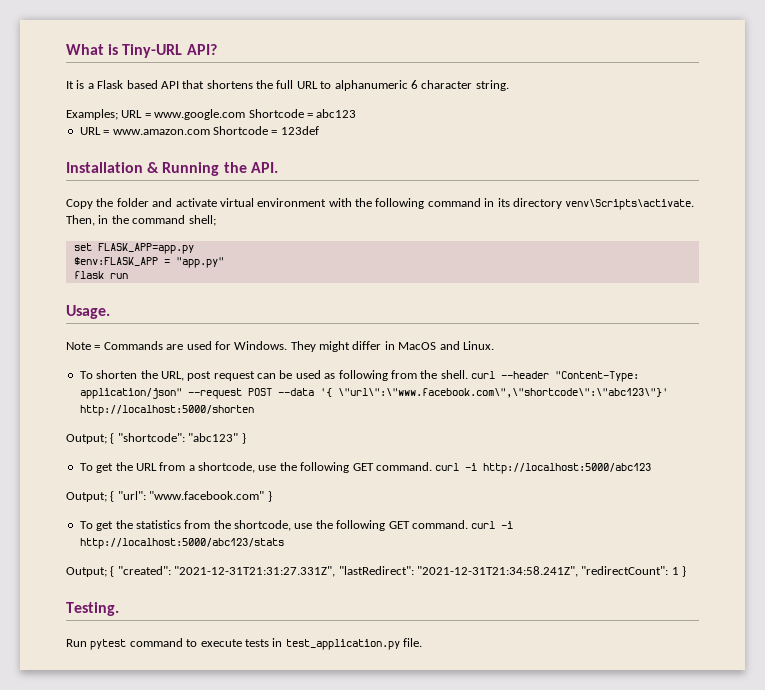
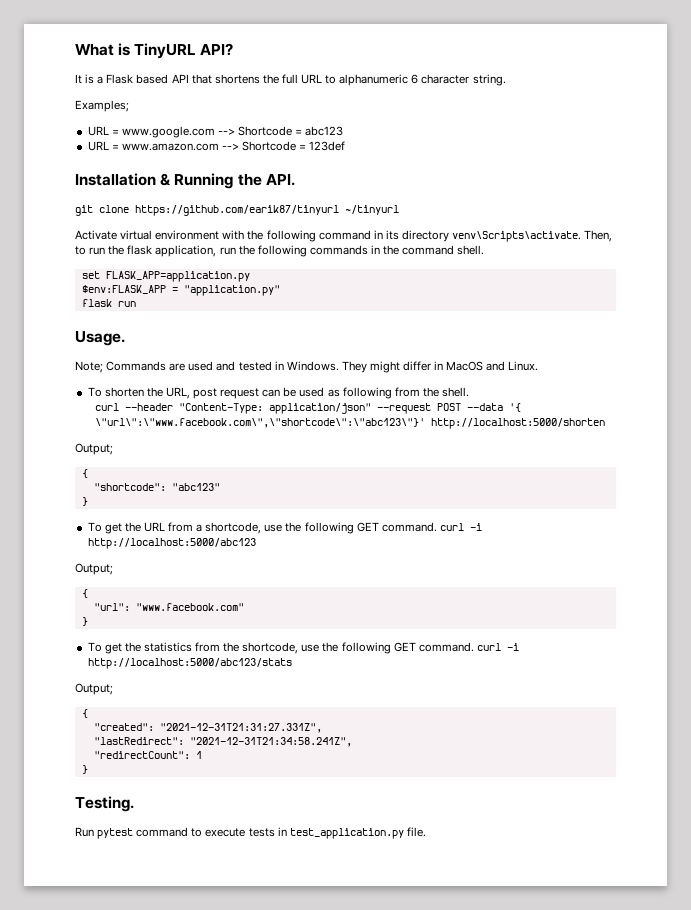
[122,44,183,58] Tiny-URL -> [134,43,196,59] TinyURL
(118, 114) none -> (129, 106) //
(246, 114) none -> [217,128,235,135] -->
(210, 132) none -> [221,143,239,150] -->
[66,198,217,209] Copy the folder and activate -> [75,205,399,216] [75,230,117,240] git clone https://github.com/earik87/tinyurl ~/tinyurl // Activate
(95, 220) none -> [75,245,368,257] to run the flask application, run the following commands
[188,215,216,226] shell; -> [457,245,485,255] shell.
[97,243,194,254] FLASK_APP=app.py -> [105,271,250,282] FLASK_APP=application.py
[175,257,224,268] "app.py" -> [183,285,280,296] "application.py"
[66,342,101,350] Note = -> [75,361,103,373] Note;
[214,341,231,350] for -> [216,361,284,371] and tested in
(468, 374) none -> (470, 392) //
[110,433,115,444] { -> [81,469,88,478] // { //
(239, 437) none -> (220, 487) //
[110,491,115,502] { -> [81,589,88,598] // { //
(265, 495) none -> (244, 607) //
[110,566,115,577] { -> [81,709,88,718] // { //
(336, 571) none -> (322, 728) //
(578, 571) none -> (352, 742) //
(679, 571) none -> (202, 755) //

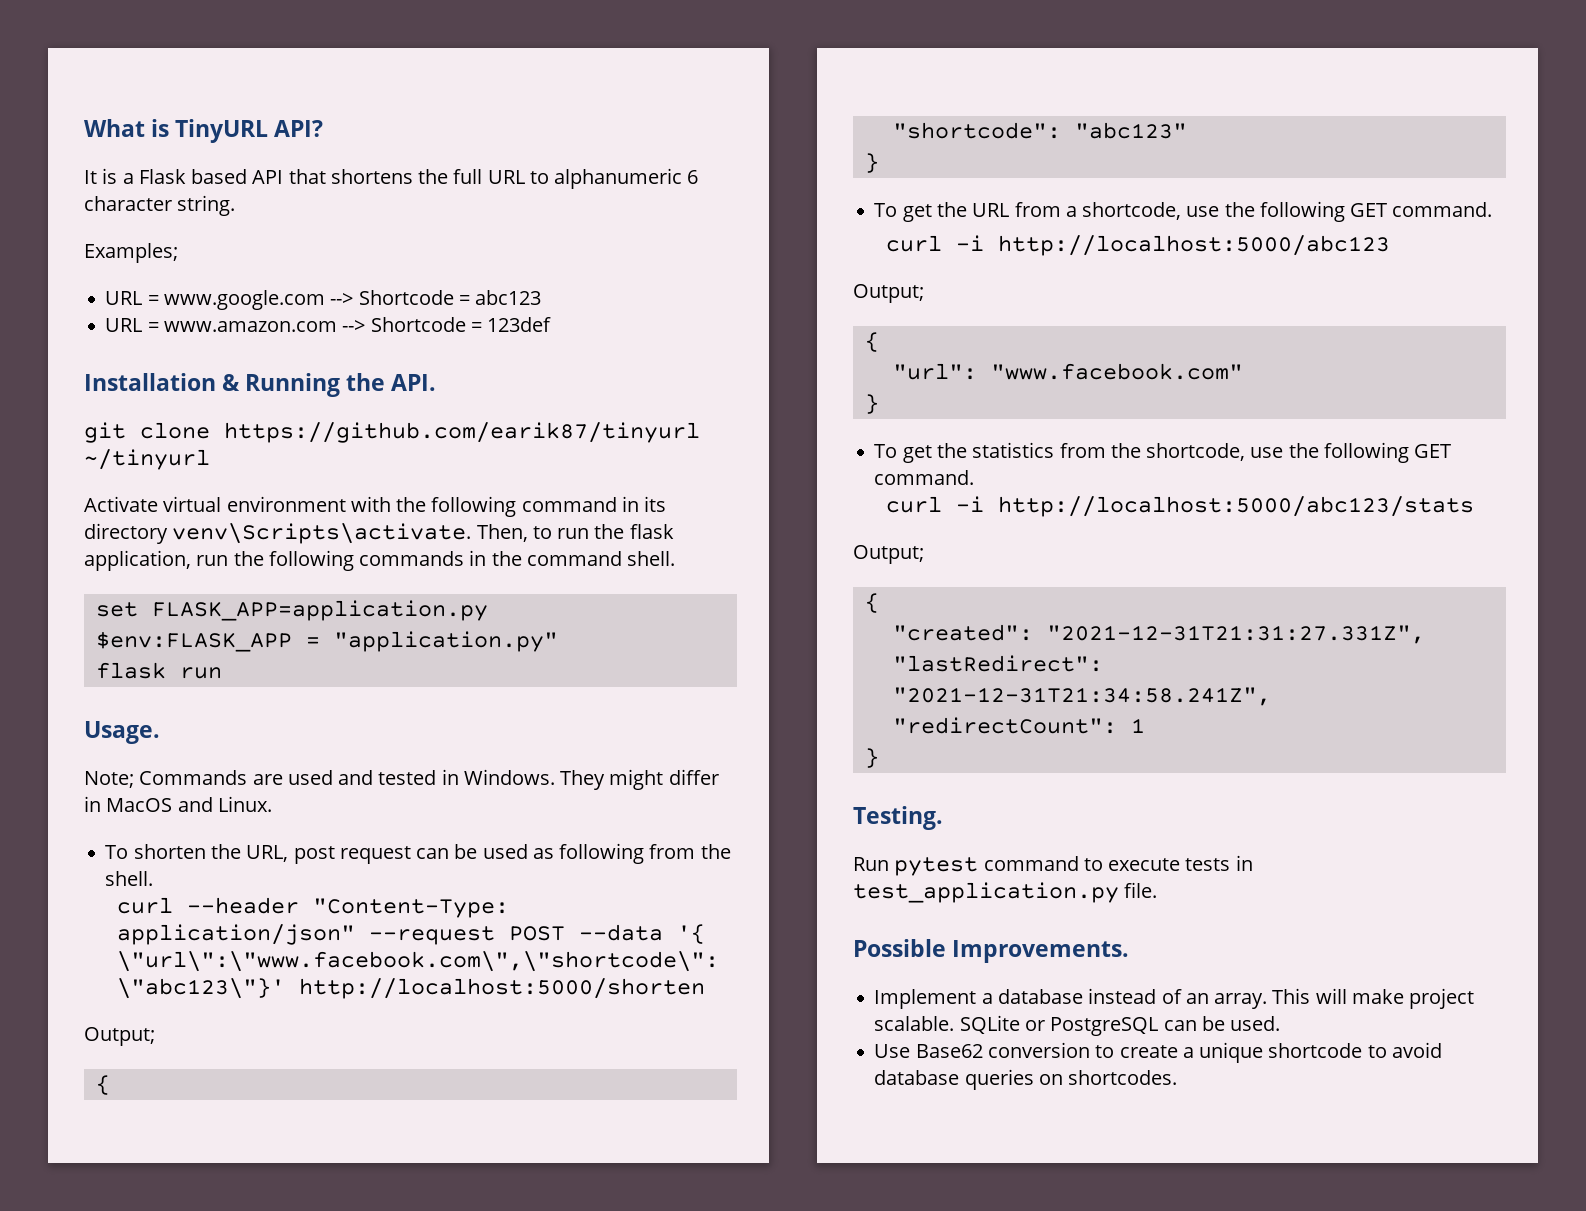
(437, 527) none -> (1493, 209) //
(474, 647) none -> (975, 477) //
(426, 832) none -> [853,939,1130,963] [874,988,1475,1009] [874,1015,1281,1036] [874,1042,1442,1063] [874,1069,1178,1090] // Possible Improvements. // Implement a database instead of an array. This will make project scalable. SQLite or PostgreSQL can be used. // Use Base62 conversion to create a unique shortcode to avoid database queries on shortcodes.

